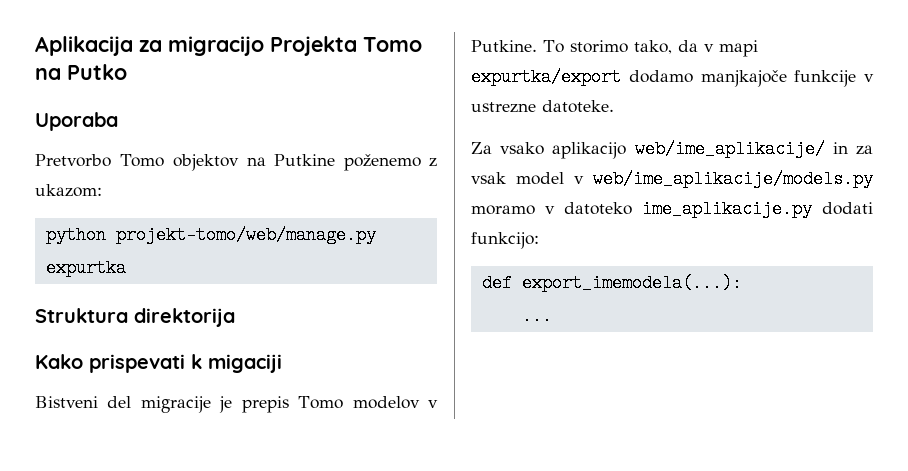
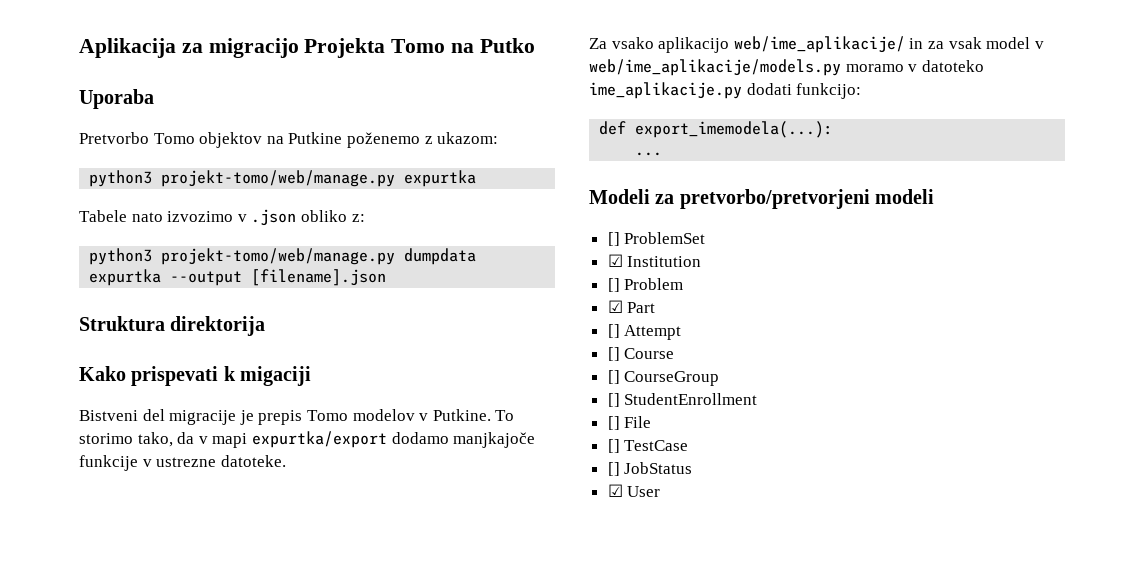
[45,226,106,244] python -> [89,170,153,187] python3
(126, 268) none -> [79,209,365,226] [89,248,477,265] [89,269,387,286] // Tabele nato izvozimo v .json obliko z: // python3 projekt-tomo/web/manage.py dumpdata expurtka --output [filename].json
(552, 316) none -> [589,189,935,209] [607,232,706,246] [607,254,702,267] [607,278,684,292] [607,300,656,313] [607,324,682,340] [607,347,675,361] [607,370,720,386] [607,393,758,407] [607,416,652,430] [607,439,689,453] [607,462,693,476] [607,484,661,497] // Modeli za pretvorbo/pretvorjeni modeli // [] ProblemSet // ☑ Institution // [] Problem // ☑ Part // [] Attempt // [] Course // [] CourseGroup // [] StudentEnrollment // [] File // [] TestCase // [] JobStatus // ☑ User

